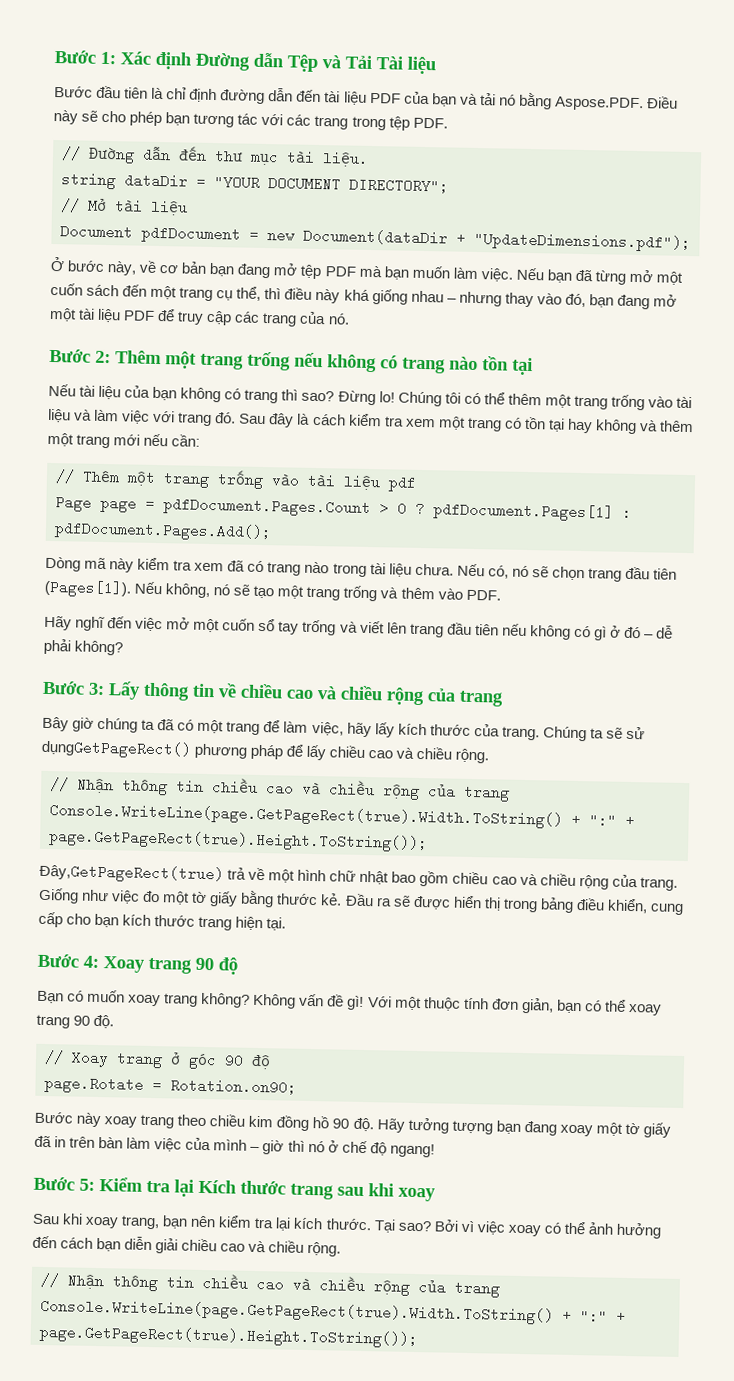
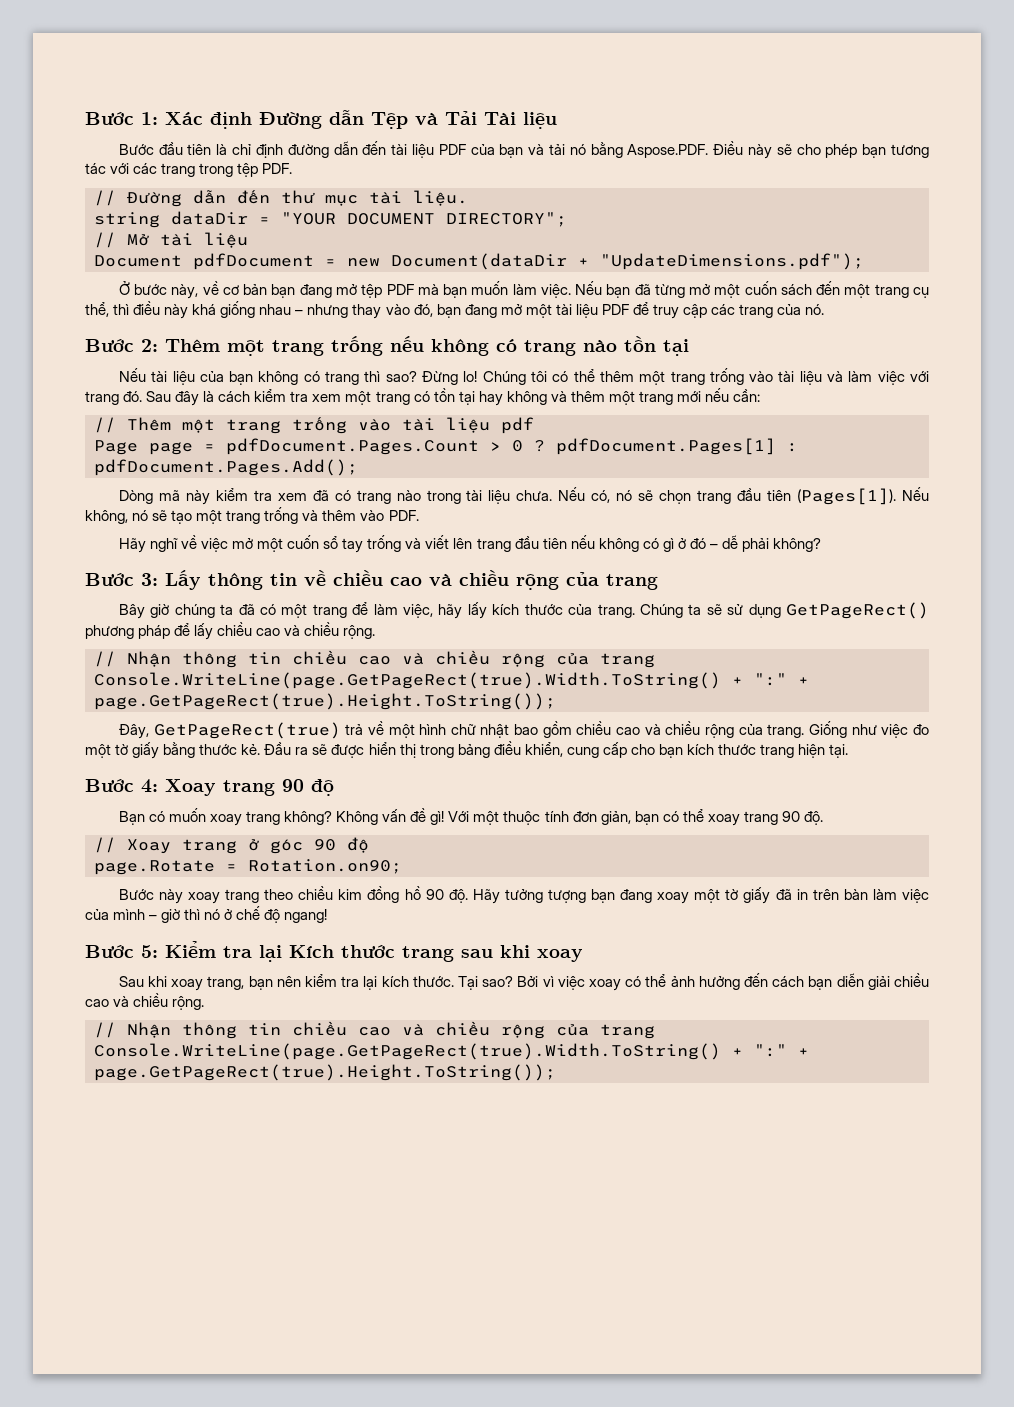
[107,616,133,629] đến -> [180,535,197,549] về
[41,739,191,759] dụngGetPageRect() -> [748,602,930,619] dụng GetPageRect()
[39,863,224,884] Đây,GetPageRect(true) -> [118,722,341,739] Đây, GetPageRect(true)

